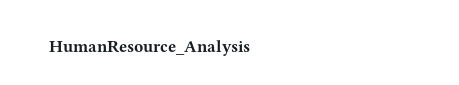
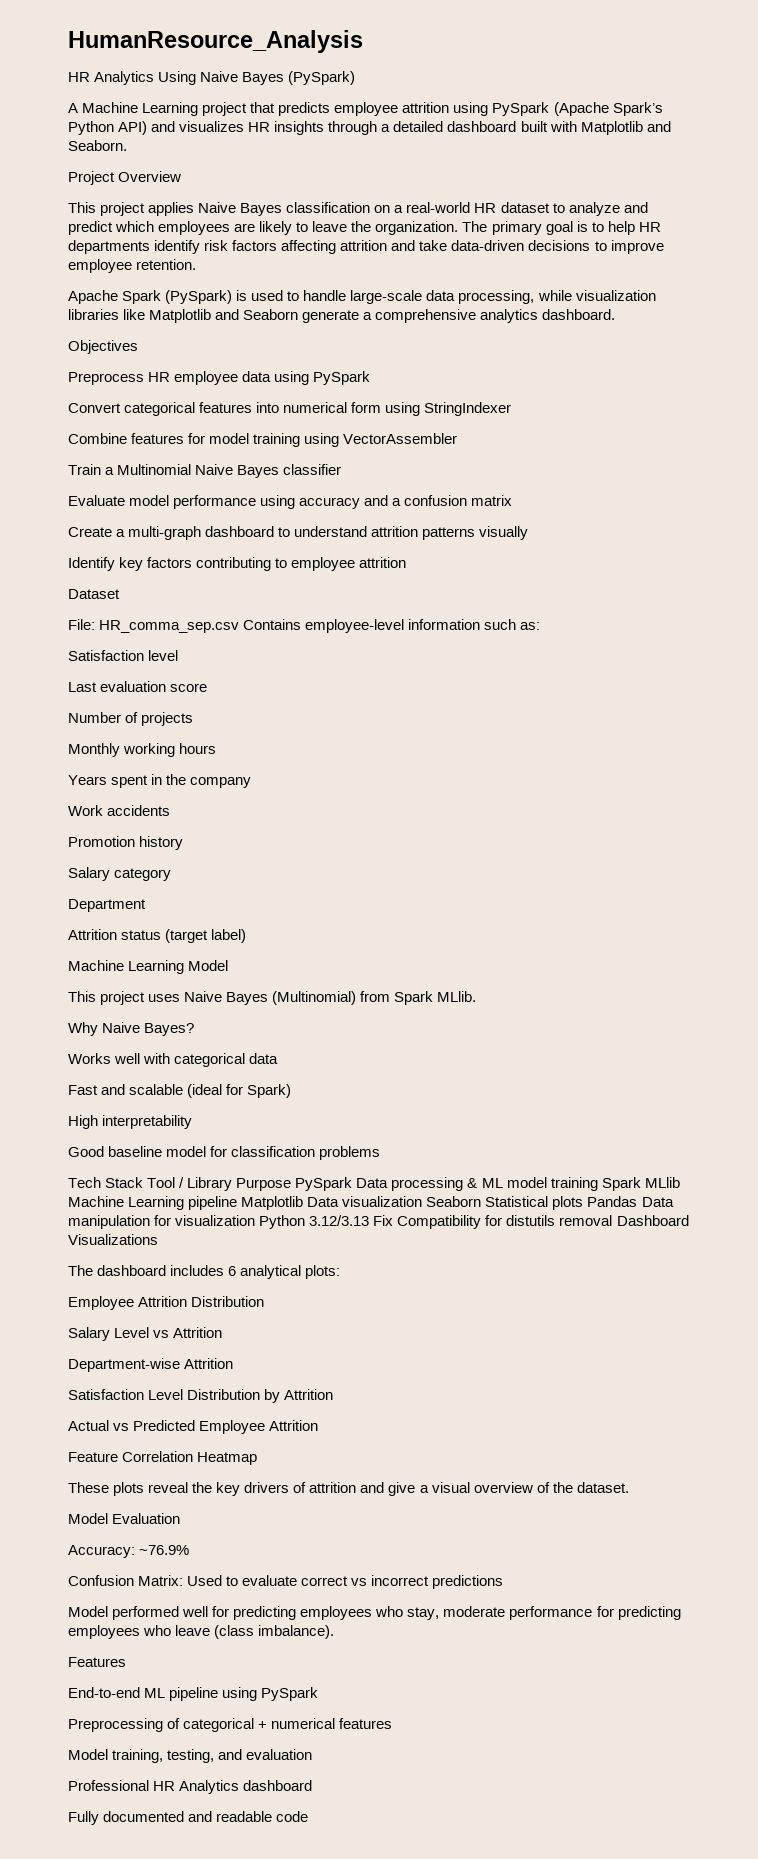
(250, 48) none -> [68,71,356,85] [68,102,663,116] [68,121,671,135] [68,140,127,151] [68,171,182,185] [68,202,648,216] [68,221,661,235] [68,240,664,254] [68,259,197,273] [68,290,656,304] [68,309,616,323] [68,340,138,354] [68,371,371,385] [68,402,512,416] [68,433,458,447] [68,464,342,478] [68,495,513,509] [68,526,529,540] [68,557,407,571] [68,589,120,599] [68,619,541,633] [68,650,179,661] [68,681,208,692] [68,712,194,726] [68,743,217,757] [68,774,252,788] [68,805,171,816] [68,836,184,850] [68,867,172,881] [68,899,146,912] [68,929,247,943] [68,960,229,974] [68,991,477,1005] [68,1022,195,1036] [68,1053,279,1067] [68,1084,292,1098] [68,1115,193,1129] [68,1146,381,1160] [68,1177,680,1191] [68,1196,674,1210] [68,1215,689,1229] [68,1234,158,1245] [68,1265,341,1279] [68,1296,265,1310] [68,1327,223,1341] [68,1358,234,1372] [68,1389,334,1403] [68,1420,319,1434] [68,1451,258,1465] [68,1482,629,1496] [68,1513,181,1524] [68,1545,190,1558] [68,1575,504,1589] [68,1606,681,1620] [68,1625,335,1639] [68,1657,126,1667] [68,1687,319,1701] [68,1718,393,1732] [68,1749,313,1763] [68,1780,313,1794] [68,1811,309,1825] // HR Analytics Using Naive Bayes (PySpark) // A Machine Learning project that predicts employee attrition using PySpark (Apache Spark’s Python API) and visualizes HR insights through a detailed dashboard built with Matplotlib and Seaborn. // Project Overview // This project applies Naive Bayes classification on a real-world HR dataset to analyze and predict which employees are likely to leave the organization. The primary goal is to help HR departments identify risk factors affecting attrition and take data-driven decisions to improve employee retention. // Apache Spark (PySpark) is used to handle large-scale data processing, while visualization libraries like Matplotlib and Seaborn generate a comprehensive analytics dashboard. // Objectives // Preprocess HR employee data using PySpark // Convert categorical features into numerical form using StringIndexer // Combine features for model training using VectorAssembler // Train a Multinomial Naive Bayes classifier // Evaluate model performance using accuracy and a confusion matrix // Create a multi-graph dashboard to understand attrition patterns visually // Identify key factors contributing to employee attrition // Dataset // File: HR_comma_sep.csv Contains employee-level information such as: // Satisfaction level // Last evaluation score // Number of projects // Monthly working hours // Years spent in the company // Work accidents // Promotion history // Salary category // Department // Attrition status (target label) // Machine Learning Model // This project uses Naive Bayes (Multinomial) from Spark MLlib. // Why Naive Bayes? // Works well with categorical data // Fast and scalable (ideal for Spark) // High interpretability // Good baseline model for classification problems // Tech Stack Tool / Library Purpose PySpark Data processing & ML model training Spark MLlib Machine Learning pipeline Matplotlib Data visualization Seaborn Statistical plots Pandas Data manipulation for visualization Python 3.12/3.13 Fix Compatibility for distutils removal Dashboard Visualizations // The dashboard includes 6 analytical plots: // Employee Attrition Distribution // Salary Level vs Attrition // Department-wise Attrition // Satisfaction Level Distribution by Attrition // Actual vs Predicted Employee Attrition // Feature Correlation Heatmap // These plots reveal the key drivers of attrition and give a visual overview of the dataset. // Model Evaluation // Accuracy: ~76.9% // Confusion Matrix: Used to evaluate correct vs incorrect predictions // Model performed well for predicting employees who stay, moderate performance for predicting employees who leave (class imbalance). // Features // End-to-end ML pipeline using PySpark // Preprocessing of categorical + numerical features // Model training, testing, and evaluation // Professional HR Analytics dashboard // Fully documented and readable code

